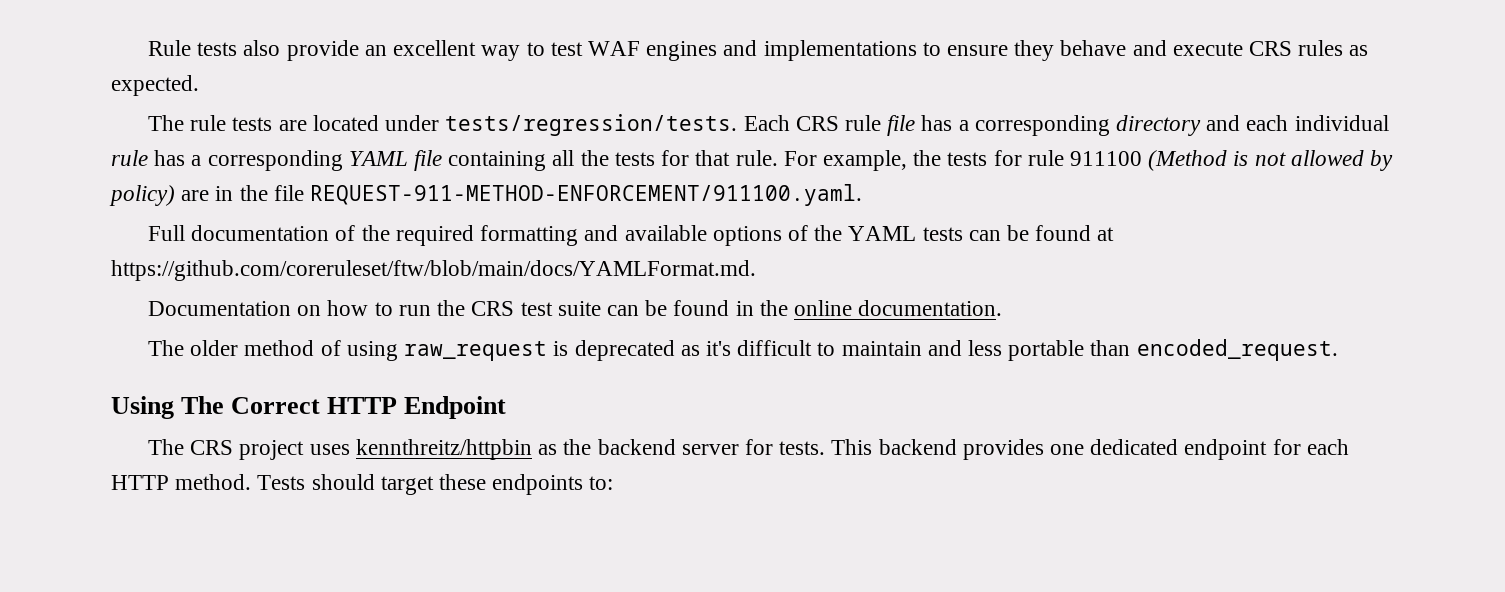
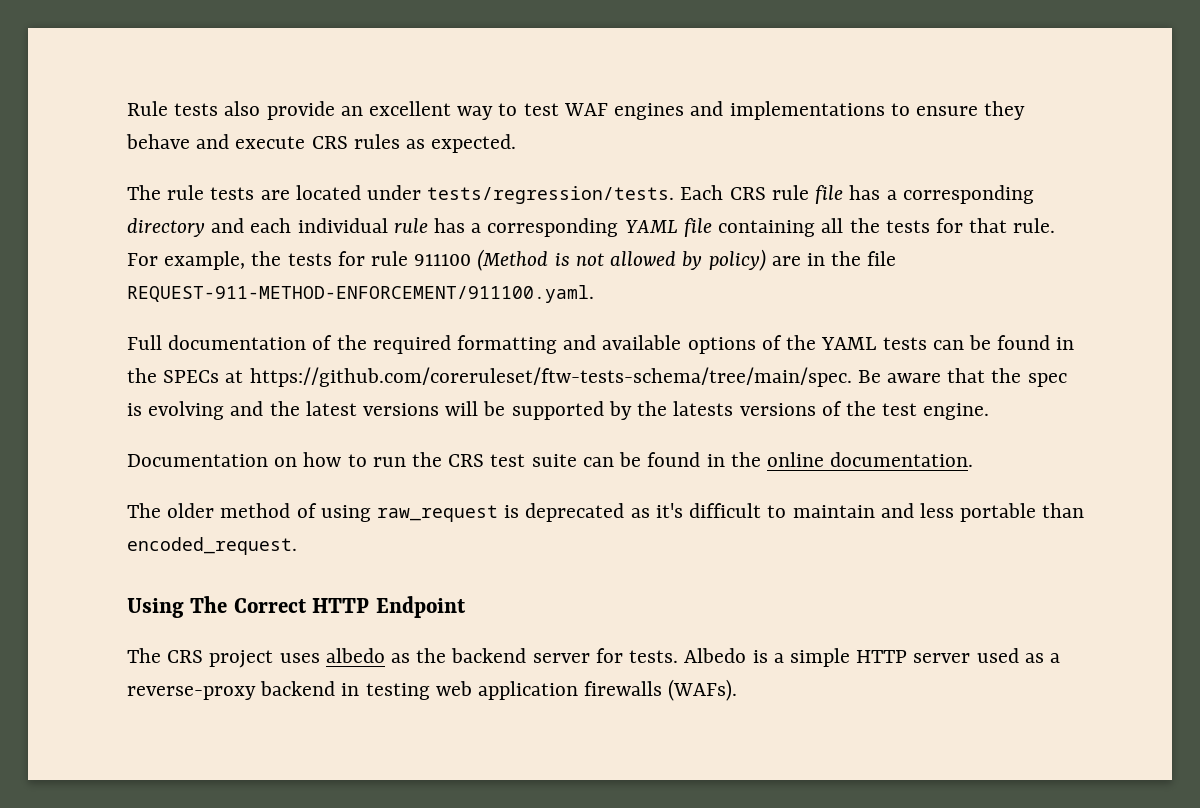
[1097,227,1115,241] [111,260,756,281] at https://github.com/coreruleset/ftw/blob/main/docs/YAMLFormat.md. -> [1056,337,1075,350] [127,367,1067,387] [127,401,990,420] in the SPECs at https://github.com/coreruleset/ftw-tests-schema/tree/main/spec. Be aware that the spec is evolving and the latest versions will be supported by the latests versions of the test engine.
[355,439,532,460] kennthreitz/httpbin -> [325,648,385,663] albedo
[831,439,1349,460] [111,474,614,495] This backend provides one dedicated endpoint for each HTTP method. Tests should target these endpoints to: -> [684,648,1060,667] [127,679,738,701] Albedo is a simple HTTP server used as a reverse-proxy backend in testing web application firewalls (WAFs).

